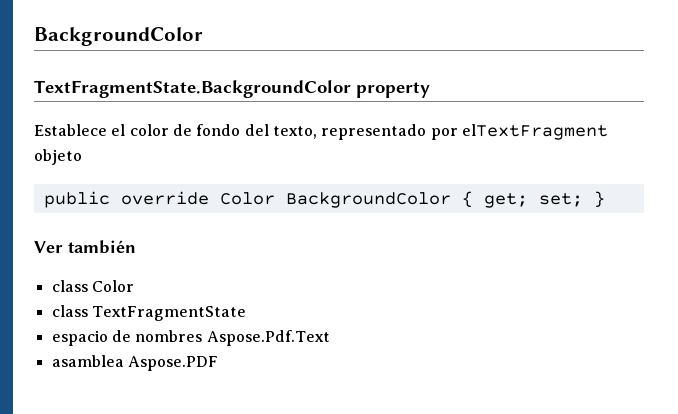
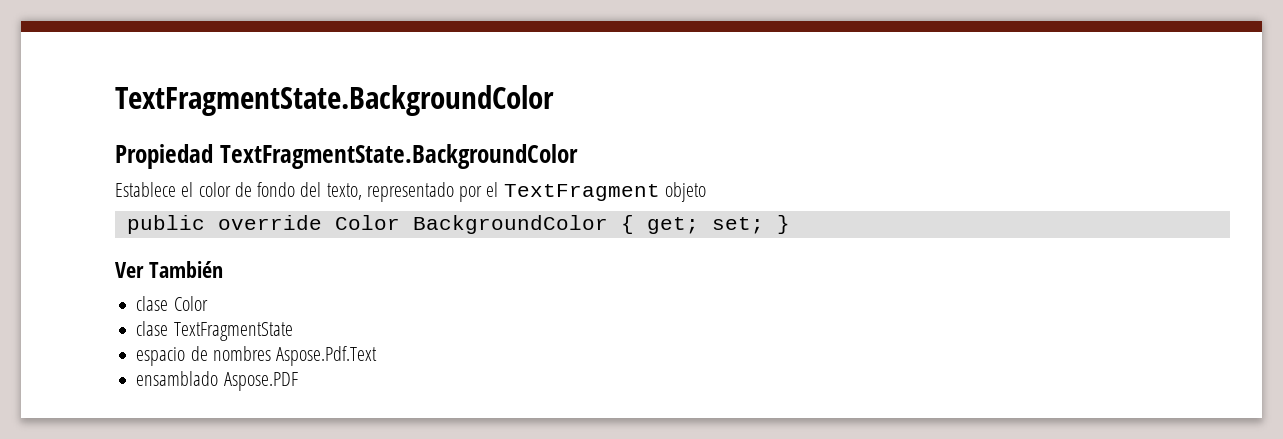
[34,27,203,46] [34,80,430,98] BackgroundColor // TextFragmentState.BackgroundColor property -> [115,85,554,116] [115,144,578,169] TextFragmentState.BackgroundColor // Propiedad TextFragmentState.BackgroundColor
[461,124,608,140] elTextFragment -> [486,182,660,201] el TextFragment
[68,240,136,254] [51,280,88,292] también // class -> [148,261,223,278] [136,296,169,311] También // clase
[51,305,88,317] class -> [136,321,169,336] clase
[51,355,124,367] asamblea -> [136,371,219,386] ensamblado

